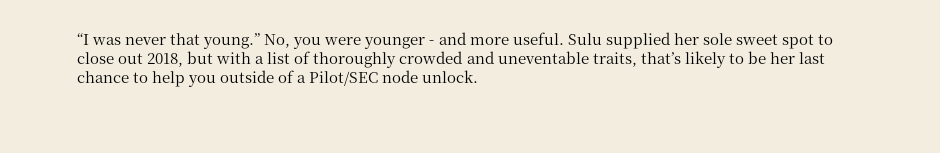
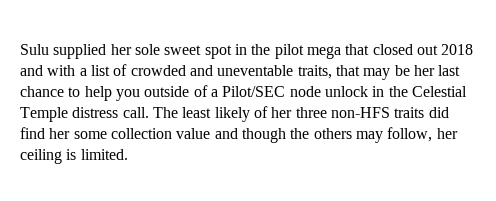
[77,32,564,49] “I was never that young.” No, you were younger - and more useful. -> (20, 49) none
[817,34,833,45] [77,51,214,67] to close out 2018, but -> [234,44,474,59] [20,65,43,76] in the pilot mega that closed out 2018 and
[313,52,397,68] thoroughly -> (128, 70) none
[640,51,744,68] that’s likely to -> [335,65,391,80] that may
[422,70,479,83] unlock. -> [324,86,467,97] [20,106,449,122] [20,127,458,143] [20,149,128,164] unlock in the Celestial Temple distress call. The least likely of her three non-HFS traits did find her some collection value and though the others may follow, her ceiling is limited.

